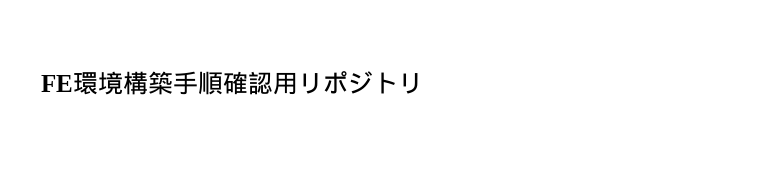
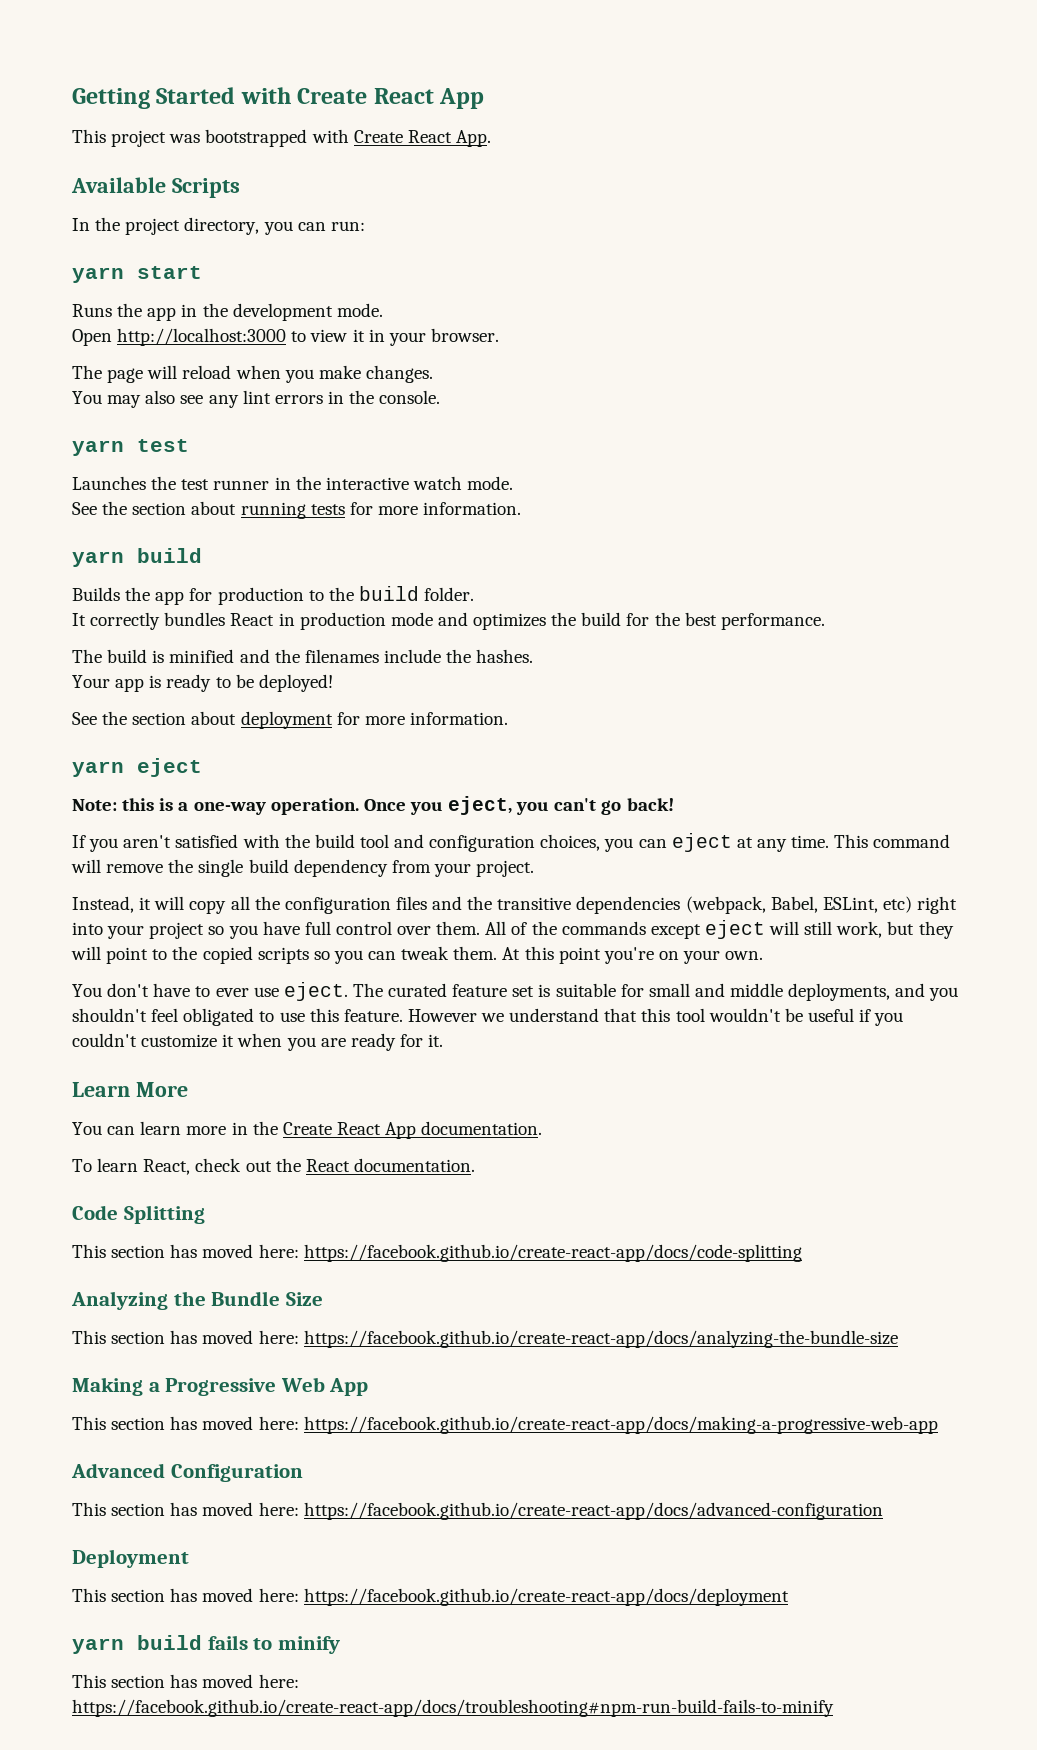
[41,71,423,95] FE環境構築手順確認用リポジトリ -> [72,87,485,109] [72,129,491,147] [71,177,240,198] [72,217,365,235] [72,266,202,283] [72,303,383,321] [72,328,499,346] [72,365,433,383] [72,390,441,408] [72,439,189,456] [72,476,514,490] [72,501,522,519] [72,548,202,567] [72,586,475,605] [72,612,825,630] [72,649,534,663] [72,674,333,692] [72,711,508,729] [72,758,202,777] [72,796,674,815] [72,833,951,852] [71,859,535,877] [72,896,958,914] [72,920,954,939] [71,946,764,964] [72,982,959,1001] [72,1008,904,1026] [72,1033,444,1051] [72,1082,188,1097] [72,1121,543,1139] [72,1158,475,1175] [72,1205,205,1224] [72,1244,802,1262] [71,1291,323,1310] [72,1330,898,1348] [72,1377,369,1396] [72,1416,938,1434] [71,1463,303,1482] [72,1502,883,1520] [72,1549,189,1568] [72,1588,789,1606] [72,1635,340,1654] [72,1674,299,1688] [72,1699,834,1717] Getting Started with Create React App // This project was bootstrapped with Create React App. // Available Scripts // In the project directory, you can run: // yarn start // Runs the app in the development mode. // Open http://localhost:3000 to view it in your browser. // The page will reload when you make changes. // You may also see any lint errors in the console. // yarn test // Launches the test runner in the interactive watch mode. // See the section about running tests for more information. // yarn build // Builds the app for production to the build folder. // It correctly bundles React in production mode and optimizes the build for the best performance. // The build is minified and the filenames include the hashes. // Your app is ready to be deployed! // See the section about deployment for more information. // yarn eject // Note: this is a one-way operation. Once you eject, you can't go back! // If you aren't satisfied with the build tool and configuration choices, you can eject at any time. This command will remove the single build dependency from your project. // Instead, it will copy all the configuration files and the transitive dependencies (webpack, Babel, ESLint, etc) right into your project so you have full control over them. All of the commands except eject will still work, but they will point to the copied scripts so you can tweak them. At this point you're on your own. // You don't have to ever use eject. The curated feature set is suitable for small and middle deployments, and you shouldn't feel obligated to use this feature. However we understand that this tool wouldn't be useful if you couldn't customize it when you are ready for it. // Learn More // You can learn more in the Create React App documentation. // To learn React, check out the React documentation. // Code Splitting // This section has moved here: https://facebook.github.io/create-react-app/docs/code-splitting // Analyzing the Bundle Size // This section has moved here: https://facebook.github.io/create-react-app/docs/analyzing-the-bundle-size // Making a Progressive Web App // This section has moved here: https://facebook.github.io/create-react-app/docs/making-a-progressive-web-app // Advanced Configuration // This section has moved here: https://facebook.github.io/create-react-app/docs/advanced-configuration // Deployment // This section has moved here: https://facebook.github.io/create-react-app/docs/deployment // yarn build fails to minify // This section has moved here: https://facebook.github.io/create-react-app/docs/troubleshooting#npm-run-build-fails-to-minify

